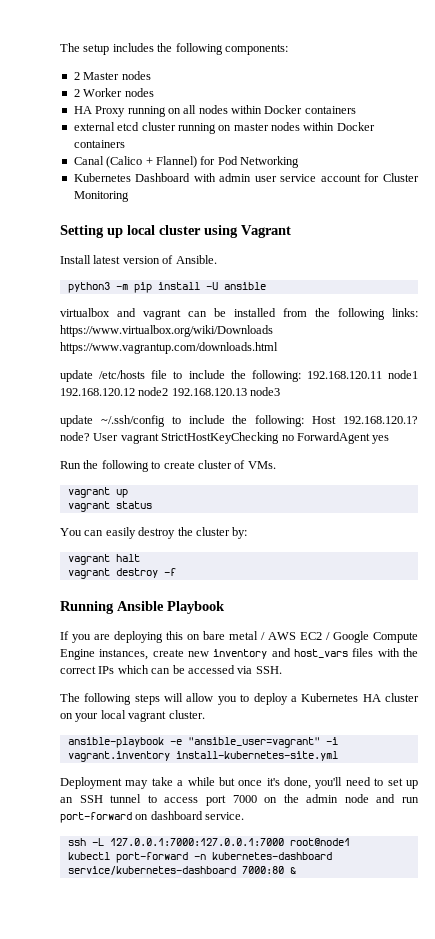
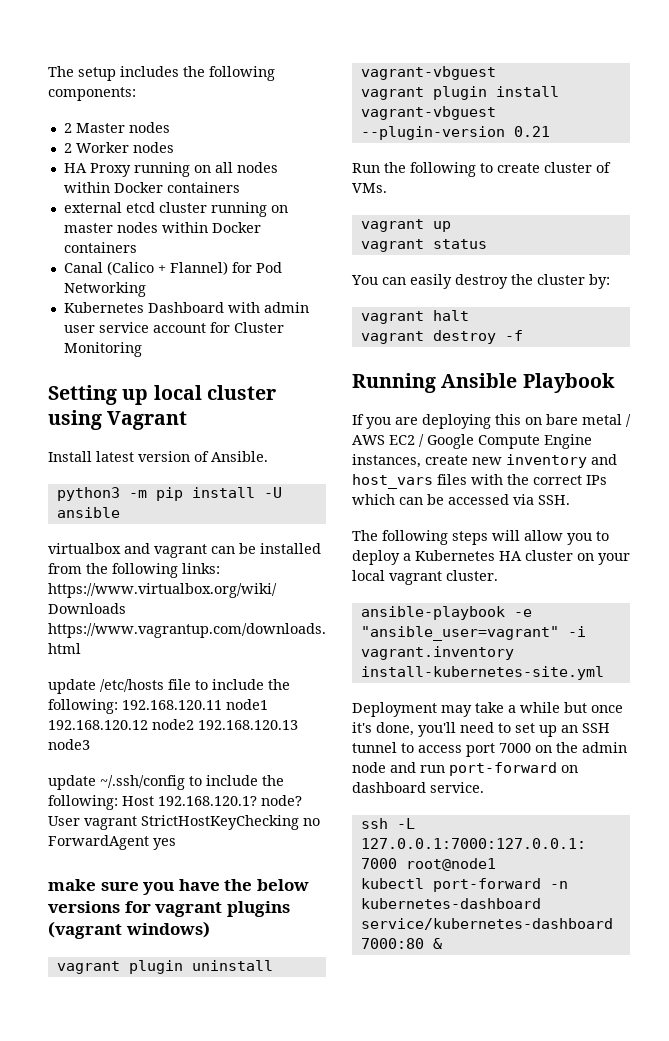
(390, 439) none -> [48,879,309,895] [48,901,290,917] [48,921,210,939] [56,960,273,974] [360,66,496,80] [360,86,559,100] [360,106,496,120] [360,126,550,140] // make sure you have the below versions for vagrant plugins (vagrant windows) // vagrant plugin uninstall vagrant-vbguest // vagrant plugin install vagrant-vbguest --plugin-version 0.21

